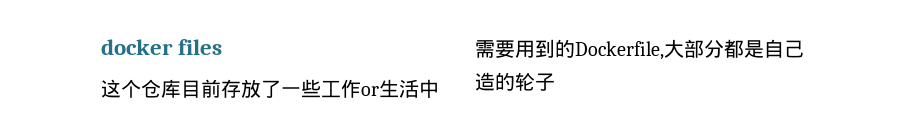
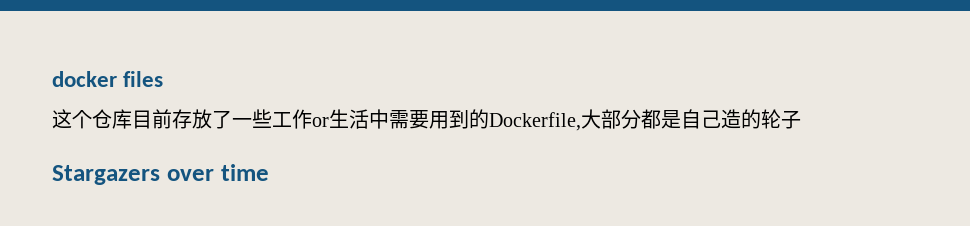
(555, 82) none -> [52,164,269,185] // Stargazers over time

